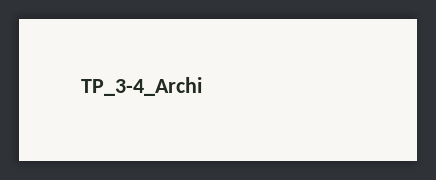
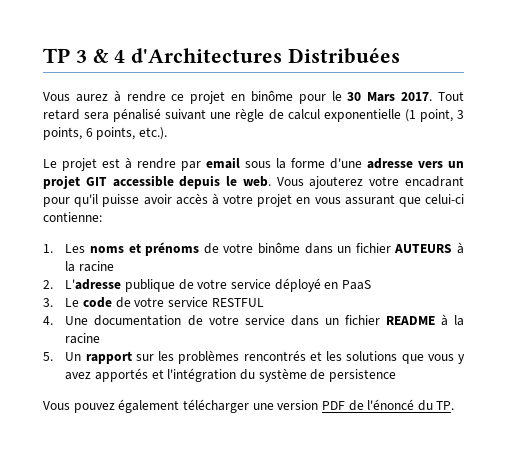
[81,77,202,96] TP_3-4_Archi -> [43,48,401,64] [43,90,465,104] [43,108,464,122] [43,127,167,140] [43,157,464,171] [43,175,464,189] [43,193,464,207] [43,212,102,222] [43,242,464,256] [65,261,115,272] [43,278,371,292] [43,297,264,308] [43,314,464,326] [65,333,101,344] [43,350,465,364] [65,368,396,382] [43,399,455,413] TP 3 & 4 d'Architectures Distribuées // Vous aurez à rendre ce projet en binôme pour le 30 Mars 2017. Tout retard sera pénalisé suivant une règle de calcul exponentielle (1 point, 3 points, 6 points, etc.). // Le projet est à rendre par email sous la forme d'une adresse vers un projet GIT accessible depuis le web. Vous ajouterez votre encadrant pour qu'il puisse avoir accès à votre projet en vous assurant que celui-ci contienne: // 1. Les noms et prénoms de votre binôme dans un fichier AUTEURS à la racine // 2. L'adresse publique de votre service déployé en PaaS // 3. Le code de votre service RESTFUL // 4. Une documentation de votre service dans un fichier README à la racine // 5. Un rapport sur les problèmes rencontrés et les solutions que vous y avez apportés et l'intégration du système de persistence // Vous pouvez également télécharger une version PDF de l'énoncé du TP.

